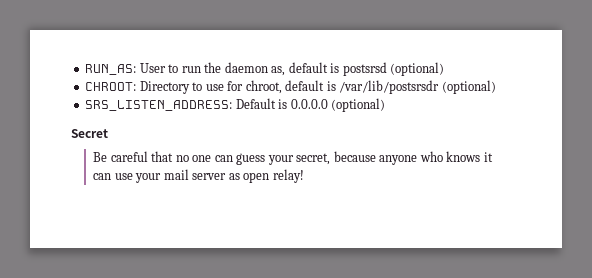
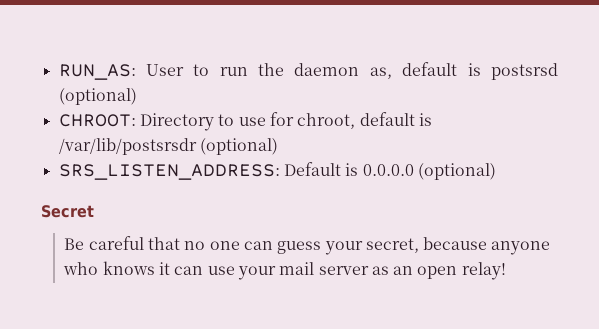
(240, 176) none -> [393,266,414,275] an

